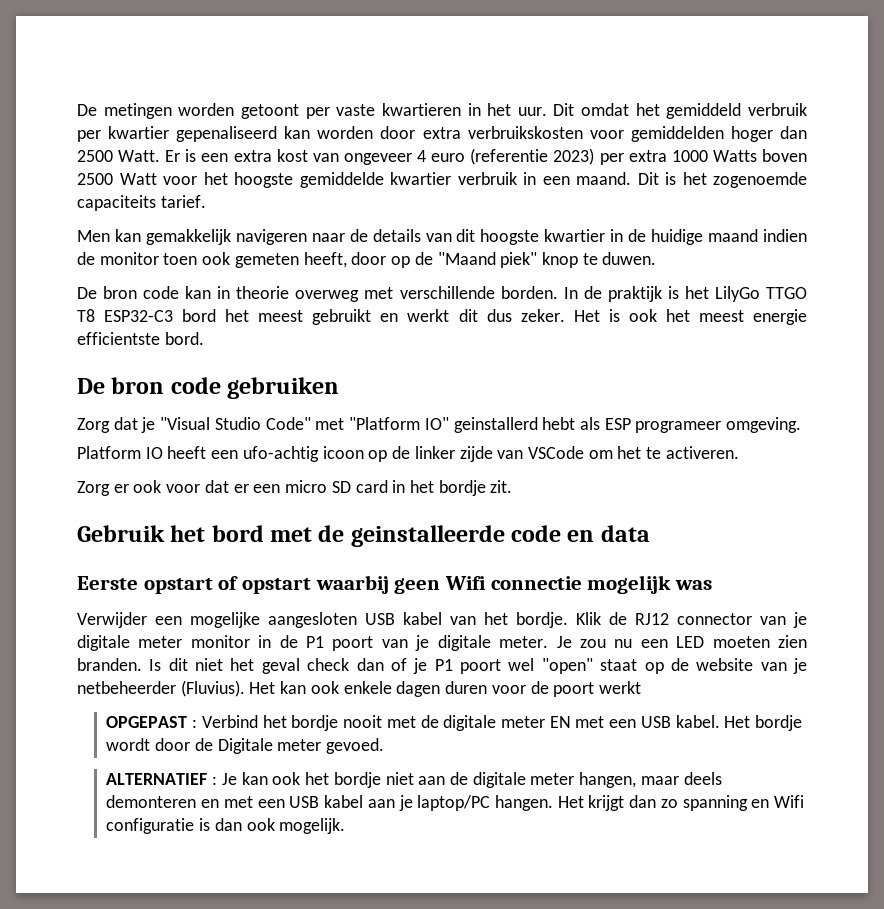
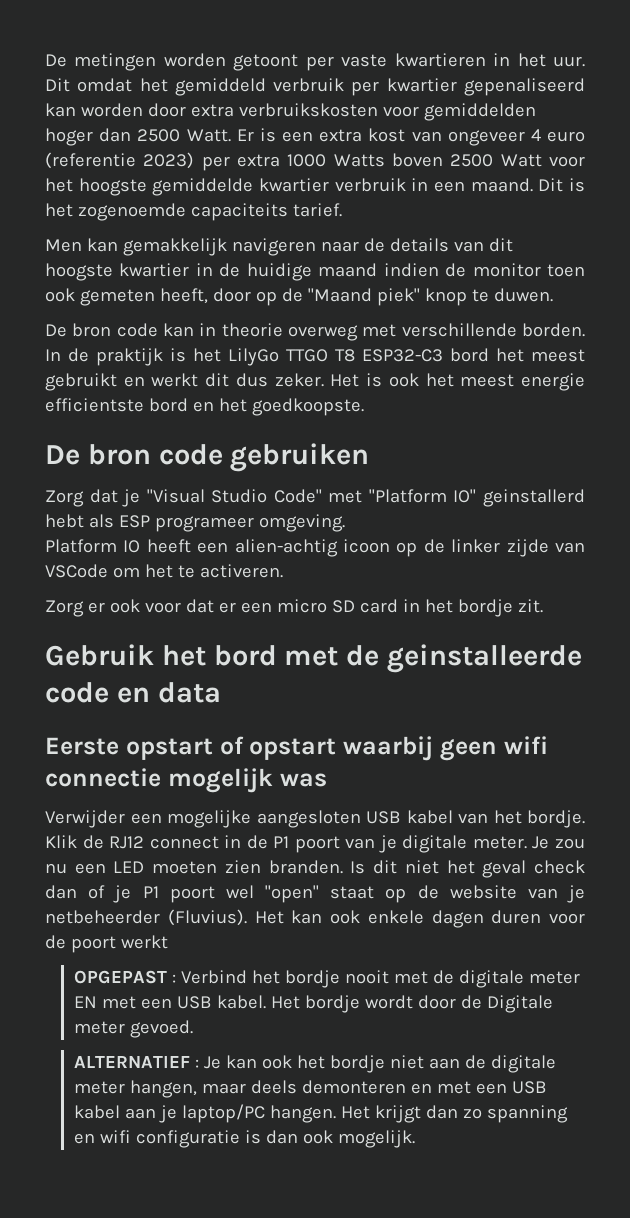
[164,332,204,345] bord. -> [148,398,364,416] bord en het goedkoopste.
[242,446,319,462] ufo-achtig -> [234,539,338,557] alien-achtig
[445,576,487,590] Wifi -> [503,736,548,754] wifi
[677,612,807,628] [77,635,250,651] connector van je digitale meter monitor -> [149,836,219,849] connect
[774,795,805,808] Wifi -> [100,1130,132,1143] wifi

